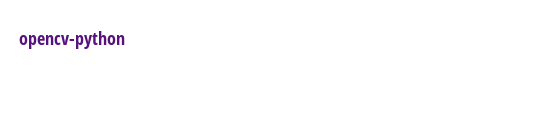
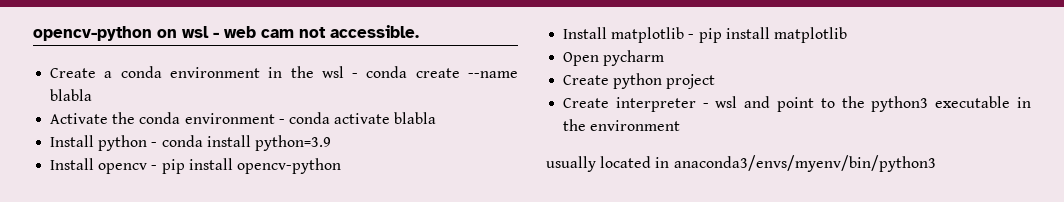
[19,31,125,49] opencv-python -> [33,25,419,41] [50,66,518,78] [50,89,93,101] [50,112,437,124] [50,135,331,151] [50,158,341,174] [563,27,847,43] [563,50,665,66] [563,73,716,89] [563,96,1031,112] [563,119,681,131] [546,155,936,172] opencv-python on wsl - web cam not accessible. // Create a conda environment in the wsl - conda create --name blabla // Activate the conda environment - conda activate blabla // Install python - conda install python=3.9 // Install opencv - pip install opencv-python // Install matplotlib - pip install matplotlib // Open pycharm // Create python project // Create interpreter - wsl and point to the python3 executable in the environment // usually located in anaconda3/envs/myenv/bin/python3

